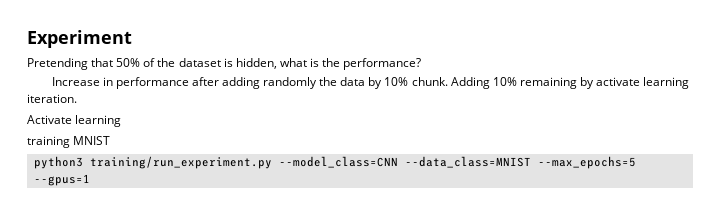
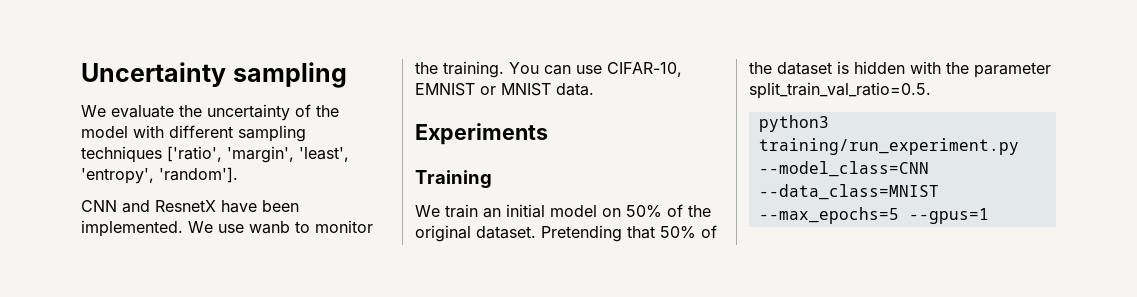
[27,30,132,48] Experiment // -> [81,62,347,88] [81,104,339,121] [81,125,306,142] [81,146,349,163] [81,167,238,184] [81,200,299,213] [81,220,373,237] [415,61,682,78] [415,83,594,96] [415,123,548,145] [415,170,492,188] [415,204,711,218] [415,225,536,242] Uncertainty sampling // We evaluate the uncertainty of the model with different sampling techniques ['ratio', 'margin', 'least', 'entropy', 'random']. // CNN and ResnetX have been implemented. We use wanb to monitor the training. You can use CIFAR-10, EMNIST or MNIST data. // Experiments // Training // We train an initial model on 50% of the original dataset.
[235,58,422,70] [51,77,690,89] [27,94,77,103] [27,115,122,127] [27,136,111,148] hidden, what is the performance? // Increase in performance after adding randomly the data by 10% chunk. Adding 10% remaining by activate learning iteration. // Activate learning // training MNIST -> [854,61,1051,78] [749,82,931,99] hidden with the parameter split_train_val_ratio=0.5.

